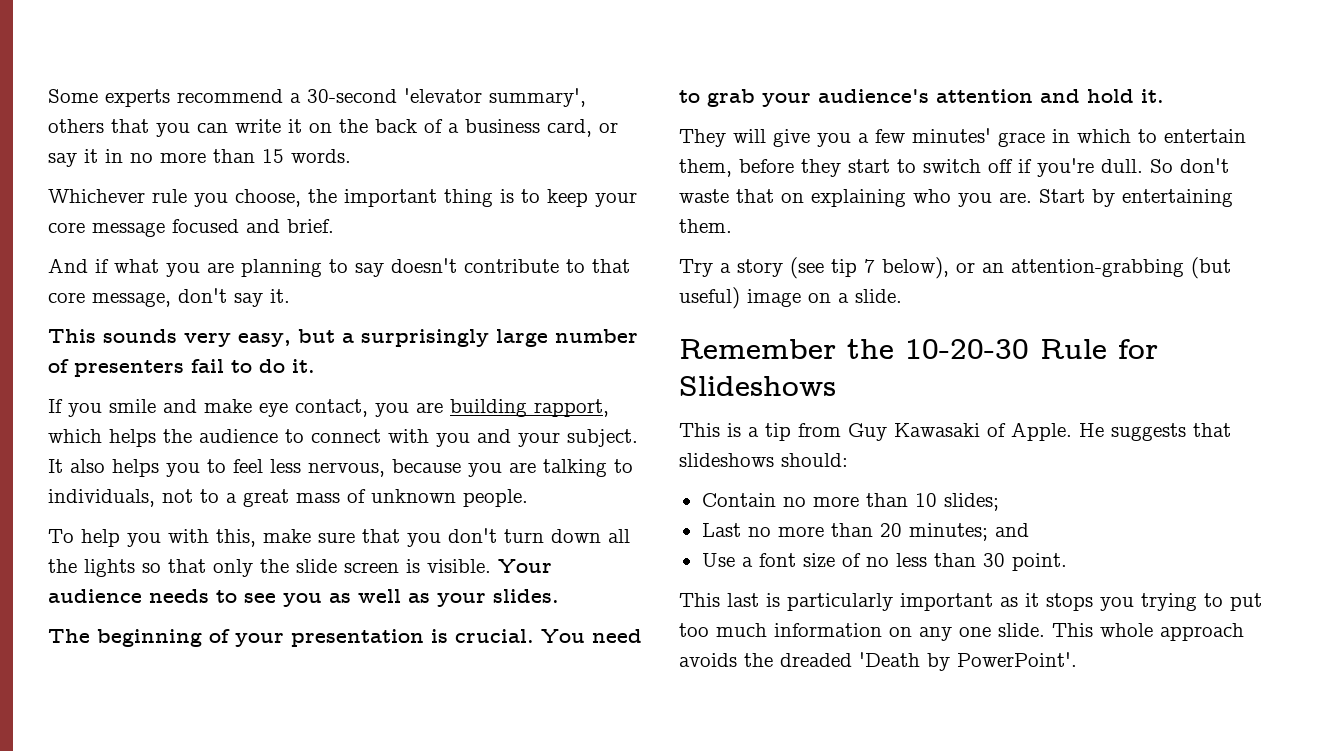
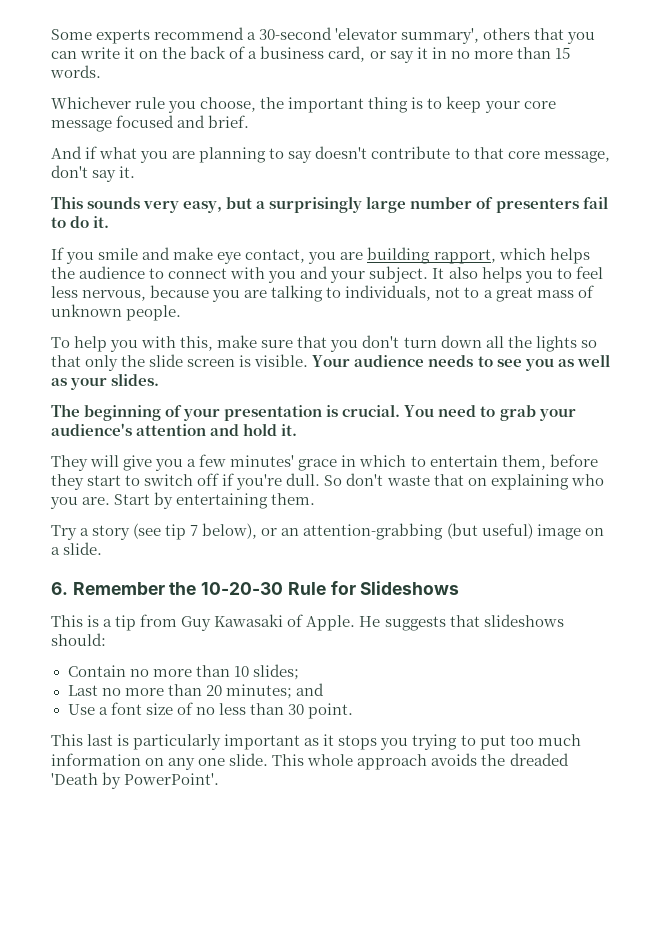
(902, 296) none -> [51,582,68,595] 6.

